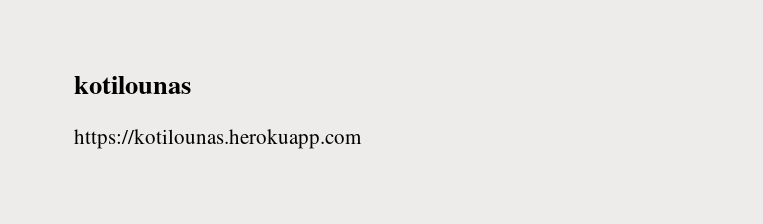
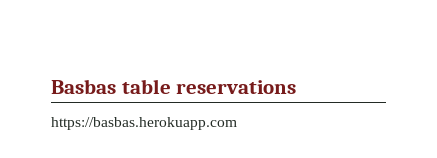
[74,76,191,94] [74,129,362,149] kotilounas // https://kotilounas.herokuapp.com -> [51,79,297,94] [51,117,237,130] Basbas table reservations // https://basbas.herokuapp.com

